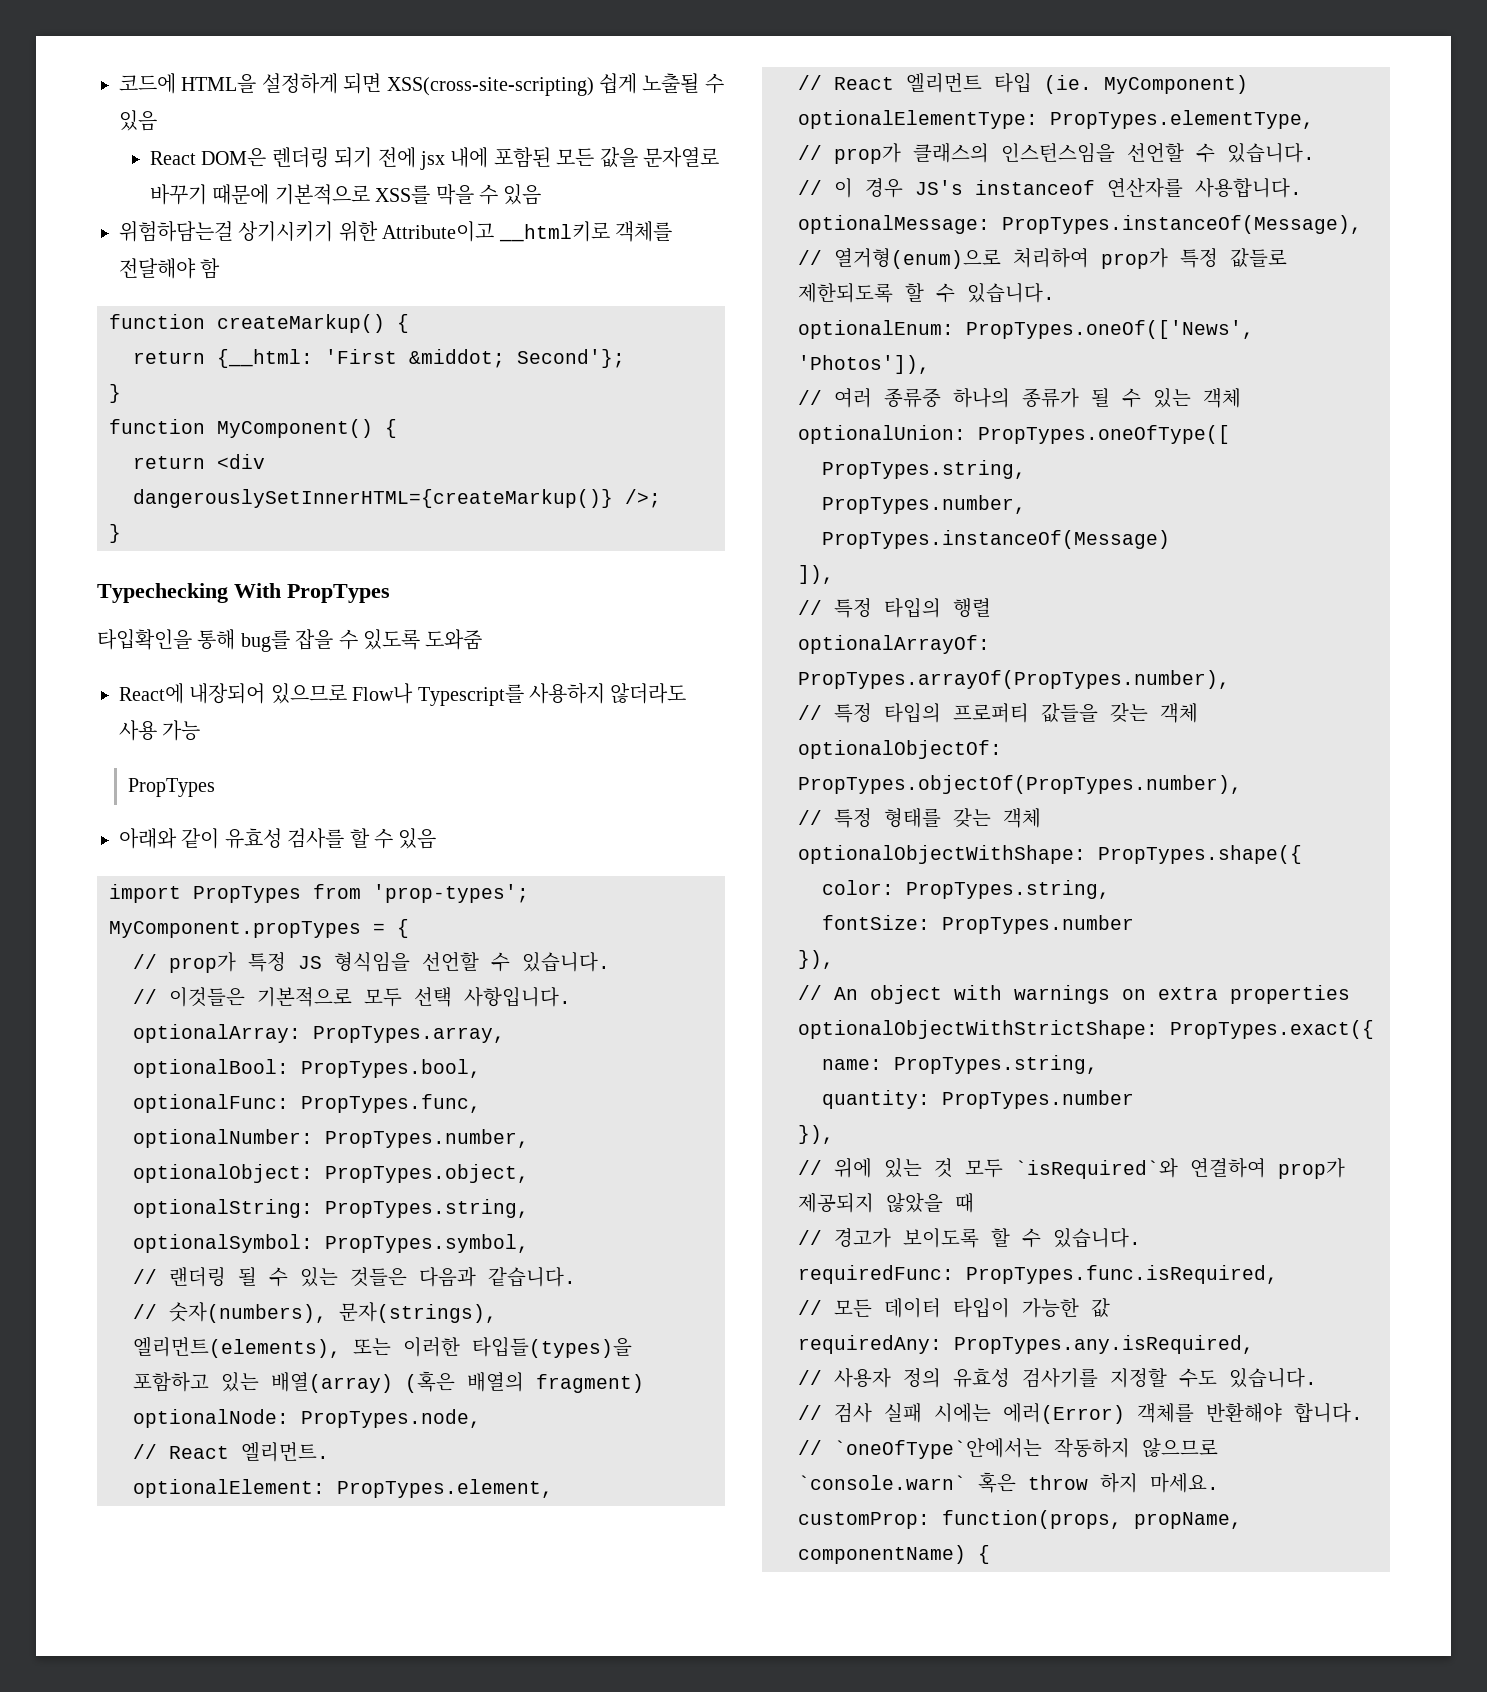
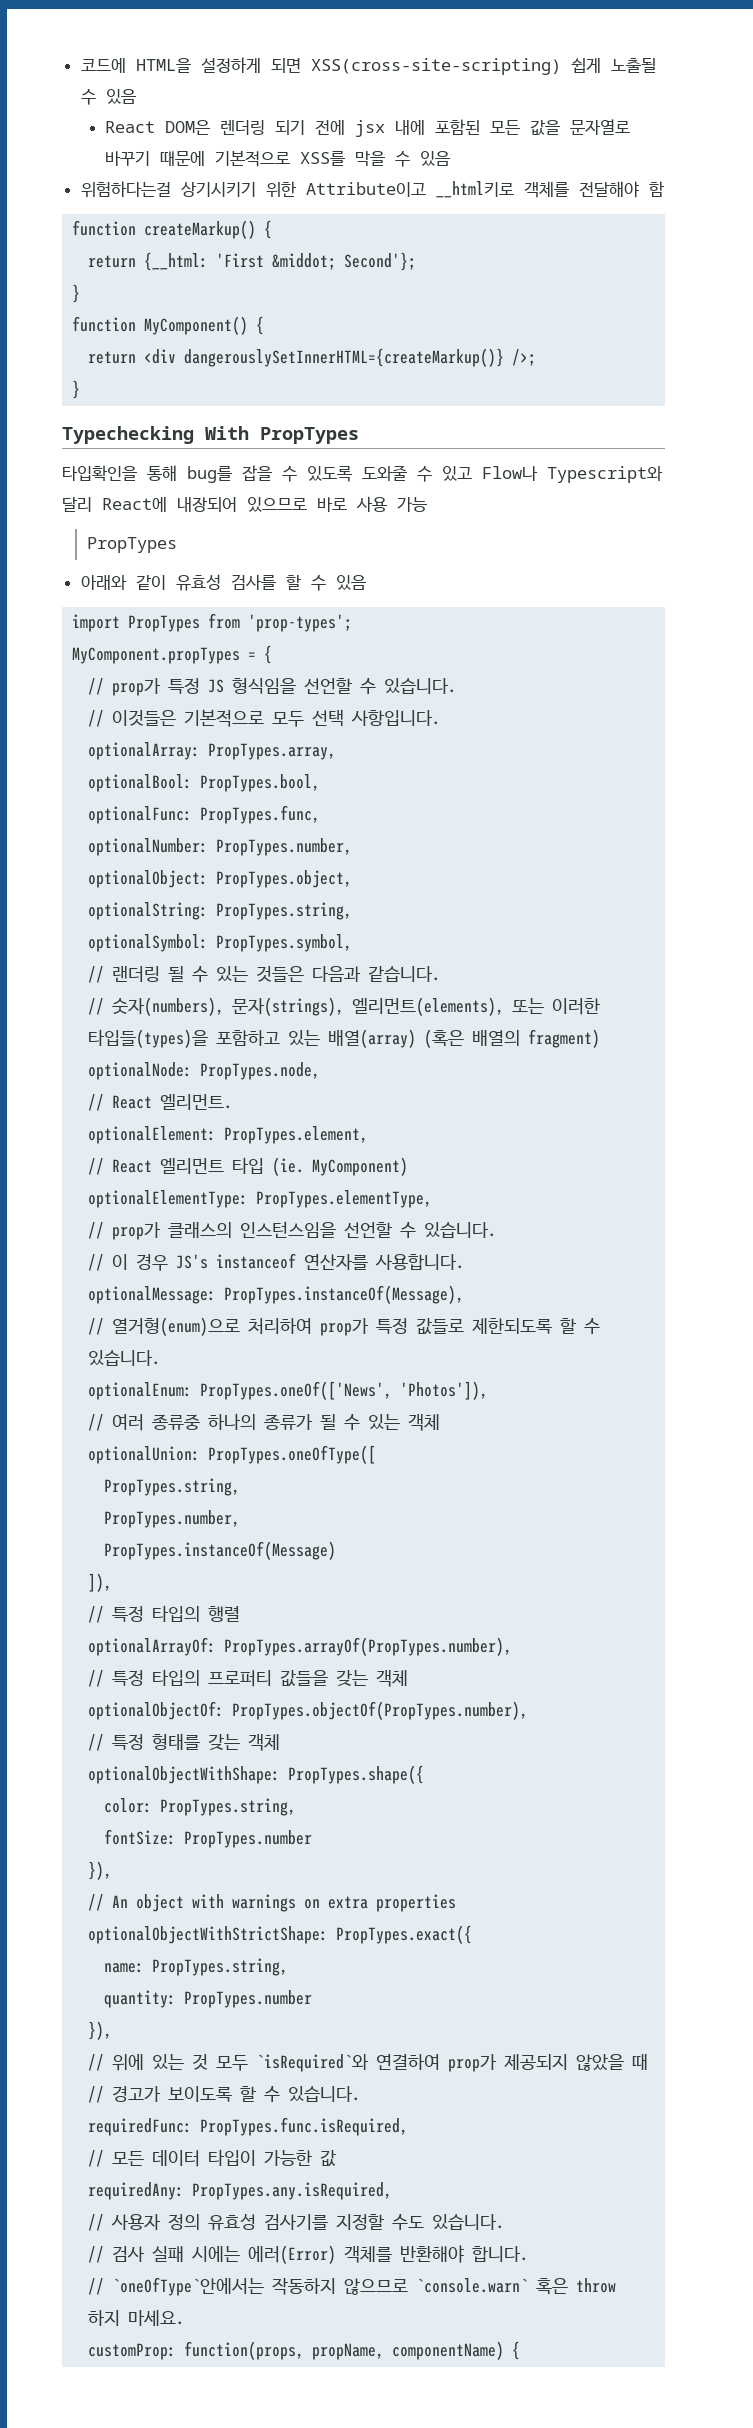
[119,221,233,242] 위험하담는걸 -> [80,181,171,198] 위험하다는걸
[425,629,483,650] [119,683,687,706] 도와줌 // React에 내장되어 있으므로 Flow나 Typescript를 사용하지 않더라도 -> [362,465,663,483] [62,497,347,512] 도와줄 수 있고 Flow나 Typescript와 달리 React에 내장되어 있으므로 바로

